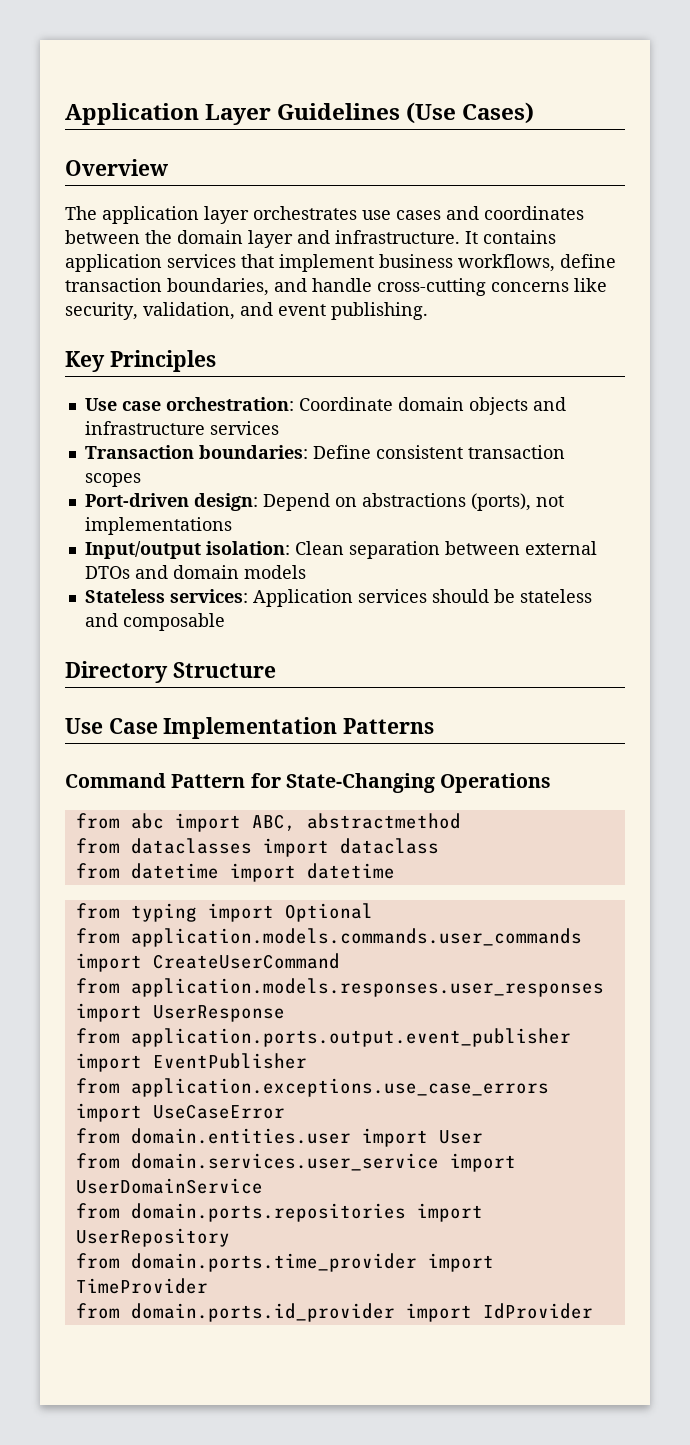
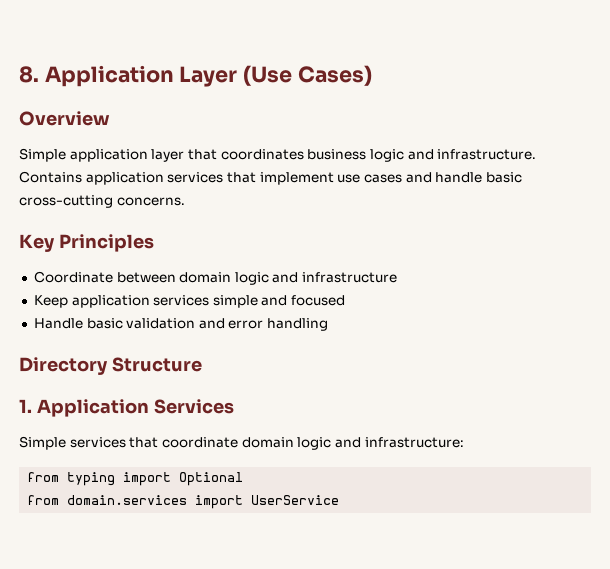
(65, 114) none -> [19,66,39,83] 8.
[277,103,401,120] Guidelines -> (238, 76) none
[65,206,97,220] The -> [19,148,66,162] Simple
[253,206,584,220] [65,230,556,248] [65,254,616,272] [65,278,607,296] [65,302,428,320] [65,350,216,372] [84,397,528,415] orchestrates use cases and coordinates between the domain layer and infrastructure. It contains application services that implement business workflows, define transaction boundaries, and handle cross-cutting concerns like security, validation, and event publishing. // Key Principles // Use case orchestration: Coordinate domain objects -> [187,149,537,162] [19,171,522,185] [19,195,185,208] [19,234,154,252] [33,271,269,285] that coordinates business logic and infrastructure. Contains application services that implement use cases and handle basic cross-cutting concerns. // Key Principles // Coordinate between domain logic
[209,421,279,435] [84,445,565,459] [84,473,141,487] [84,493,564,511] [84,517,232,535] [84,541,597,559] [84,565,306,579] [84,589,592,607] [84,613,225,631] [65,661,276,683] [65,717,435,739] [65,773,552,793] [75,813,461,832] [75,838,439,857] [75,863,395,882] services // Transaction boundaries: Define consistent transaction scopes // Port-driven design: Depend on abstractions (ports), not implementations // Input/output isolation: Clean separation between external DTOs and domain models // Stateless services: Application services should be stateless and composable // Directory Structure // Use Case Implementation Patterns // Command Pattern for State-Changing Operations // from abc import ABC, abstractmethod // from dataclasses import dataclass // from datetime import datetime -> [33,295,346,308] [33,318,329,331] [19,357,202,375] [19,399,234,417] [19,436,464,450] // Keep application services simple and focused // Handle basic validation and error handling // Directory Structure // 1. Application Services // Simple services that coordinate domain logic and infrastructure:
[130,928,582,947] [75,953,340,972] [75,978,604,997] [75,1003,285,1022] [75,1028,571,1047] [75,1053,307,1072] [75,1078,549,1097] [75,1103,285,1122] [75,1128,483,1147] [75,1153,516,1172] [75,1178,263,1194] [75,1203,483,1222] [75,1228,230,1247] [75,1253,494,1272] [75,1278,208,1294] [75,1303,593,1322] application.models.commands.user_commands import CreateUserCommand // from application.models.responses.user_responses import UserResponse // from application.ports.output.event_publisher import EventPublisher // from application.exceptions.use_case_errors import UseCaseError // from domain.entities.user import User // from domain.services.user_service import UserDomainService // from domain.ports.repositories import UserRepository // from domain.ports.time_provider import TimeProvider // from domain.ports.id_provider import IdProvider -> [67,495,340,509] domain.services import UserService

